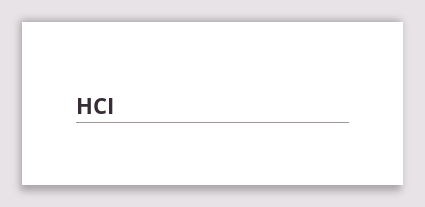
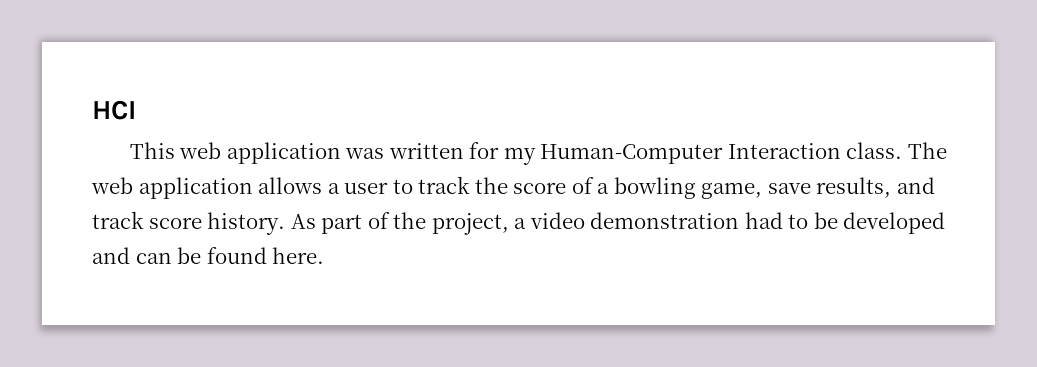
(114, 106) none -> [129,142,947,165] [91,176,936,199] [92,211,946,235] [92,247,325,264] // This web application was written for my Human-Computer Interaction class. The web application allows a user to track the score of a bowling game, save results, and track score history. As part of the project, a video demonstration had to be developed and can be found here.

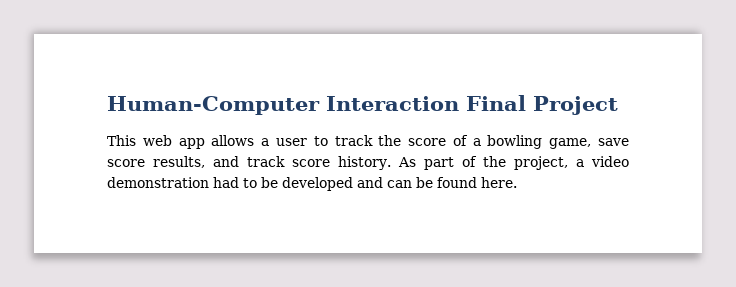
[92,100,136,120] [129,142,947,165] [91,177,253,199] HCI // This web application was written for my Human-Computer Interaction class. The web application -> [107,95,618,115] [107,135,205,149] Human-Computer Interaction Final Project // This web app
(811, 188) none -> [107,159,145,167] score

